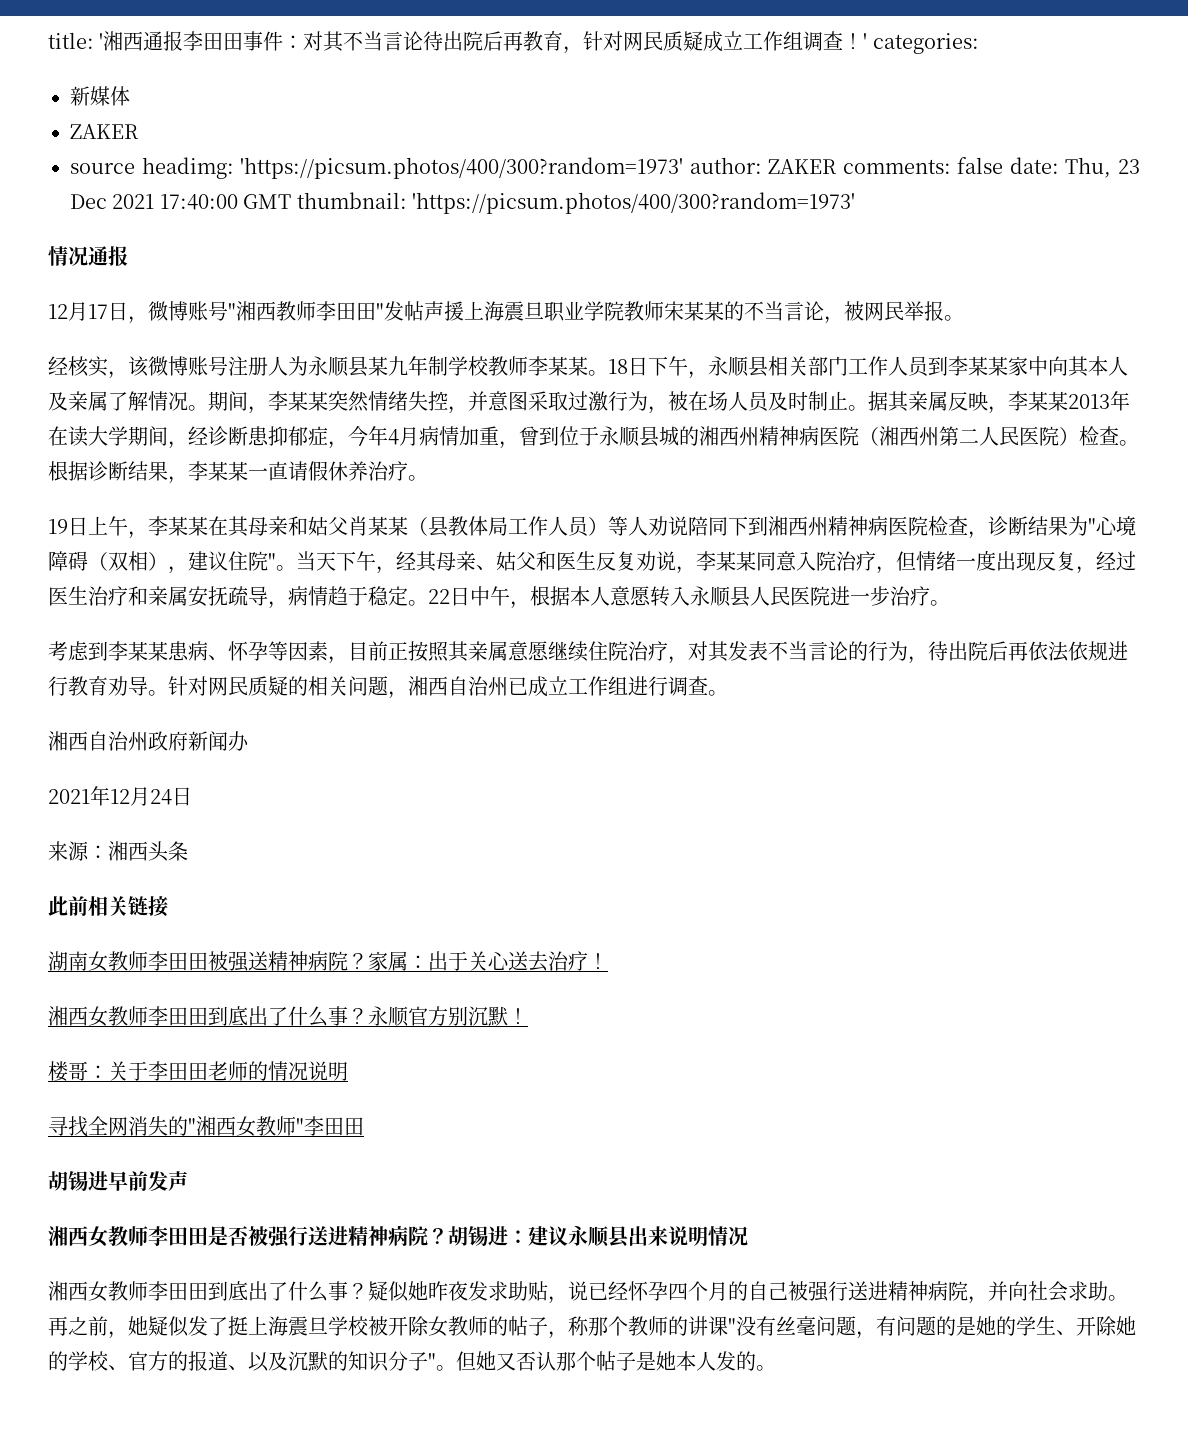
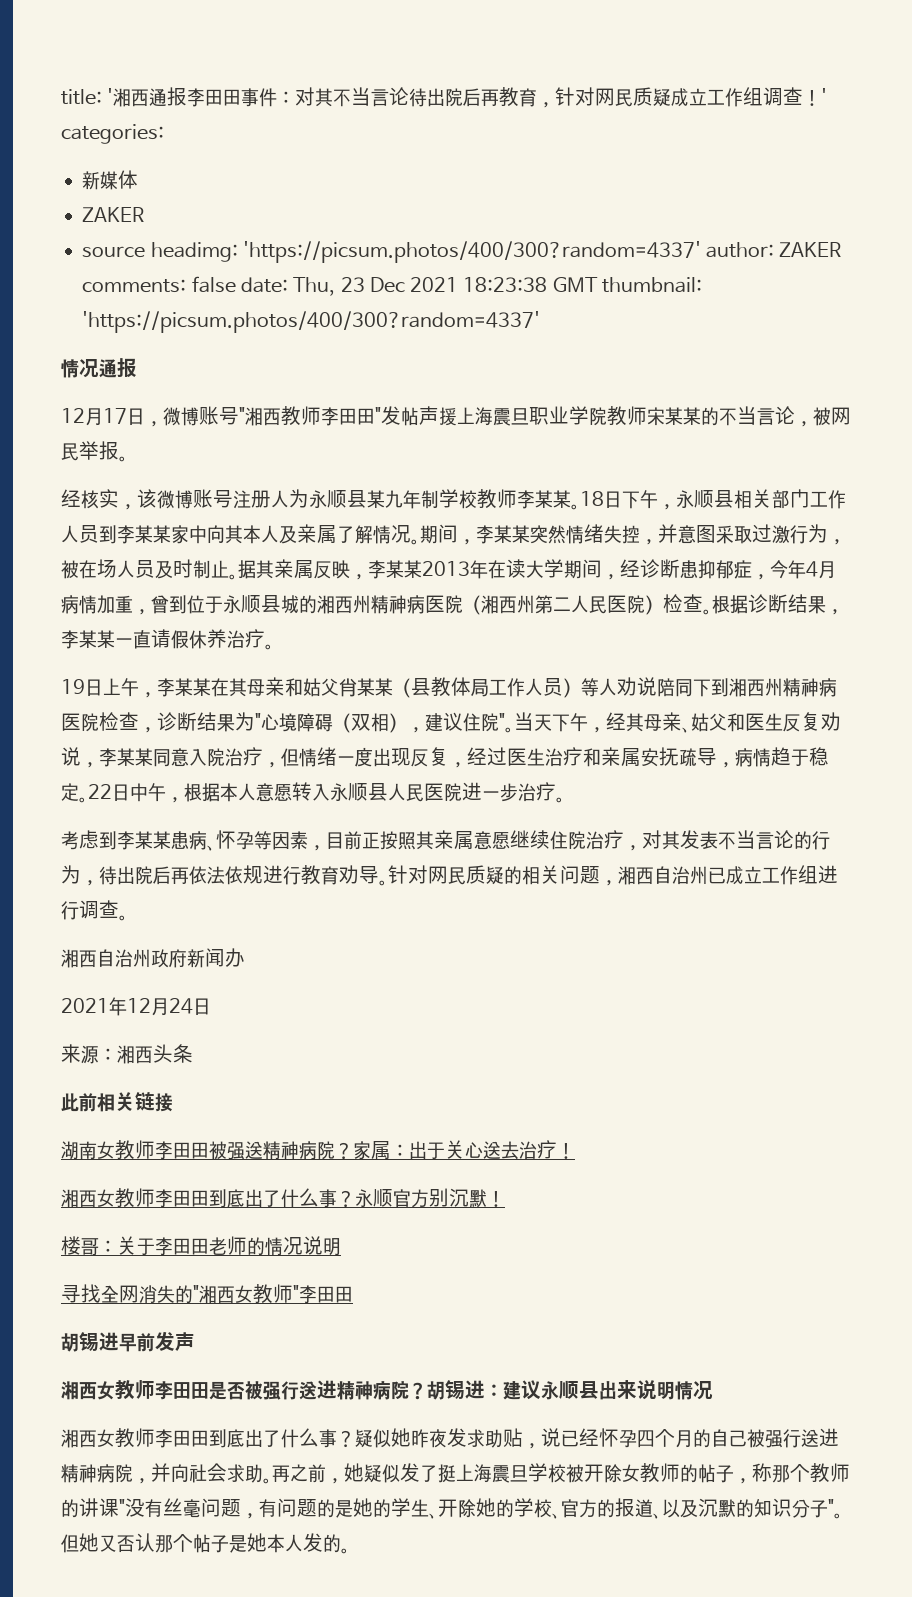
[240,157,684,179] 'https://picsum.photos/400/300?random=1973' -> [242,241,701,263] 'https://picsum.photos/400/300?random=4337'
[159,194,238,210] 17:40:00 -> [463,277,548,292] 18:23:38
[412,192,855,214] 'https://picsum.photos/400/300?random=1973' -> [82,311,541,333] 'https://picsum.photos/400/300?random=4337'

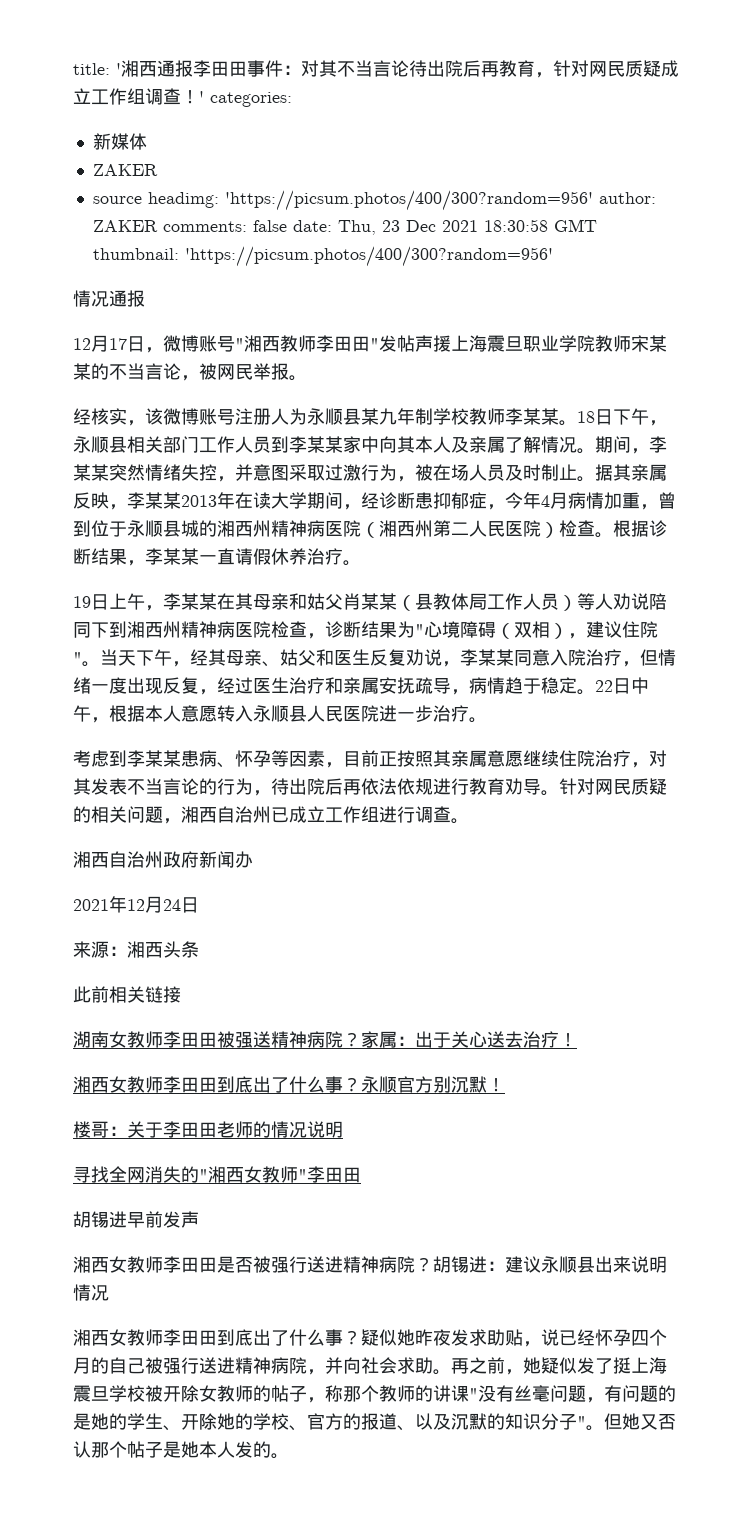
[242,241,701,263] 'https://picsum.photos/400/300?random=4337' -> [224,190,593,211] 'https://picsum.photos/400/300?random=956'
[463,277,548,292] 18:23:38 -> [483,219,548,232] 18:30:58
[82,311,541,333] 'https://picsum.photos/400/300?random=4337' -> [184,246,553,267] 'https://picsum.photos/400/300?random=956'

